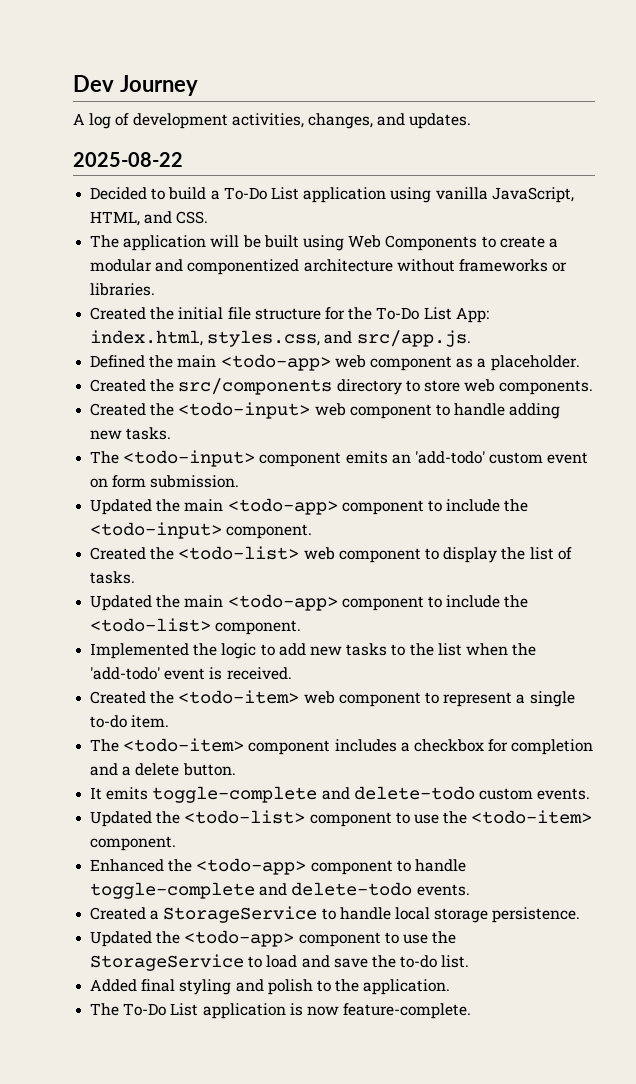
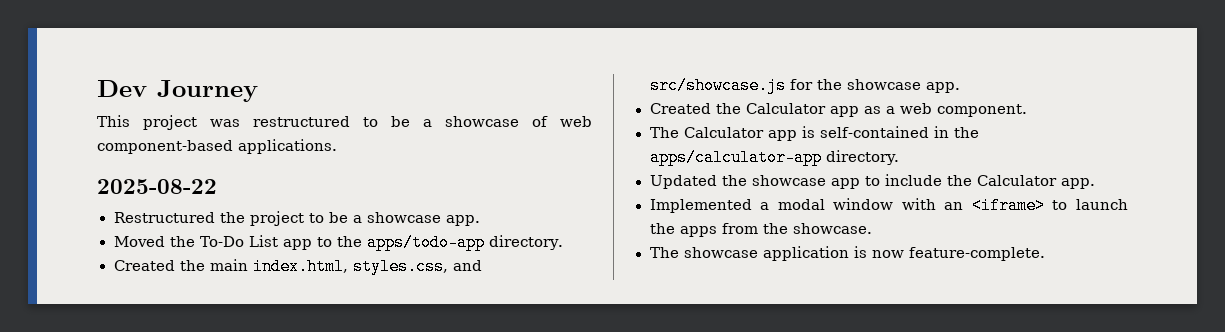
[73,113,472,129] [73,152,183,167] [90,187,574,203] [90,211,209,226] [90,235,558,251] [90,259,568,275] [90,283,156,296] [90,307,489,323] [90,330,471,347] [90,354,580,371] [90,378,594,395] [90,402,561,419] [90,427,172,440] [90,450,589,467] [90,475,240,488] [90,498,529,515] [90,522,313,539] [90,546,572,563] [90,571,136,584] [90,594,529,611] [90,618,302,635] [90,643,537,659] [90,667,292,680] [90,690,575,707] [90,715,170,728] [90,738,594,755] [90,763,236,776] [90,786,591,803] [90,810,593,827] [90,836,177,851] [90,858,466,875] [90,882,470,899] [90,906,581,923] [90,930,457,947] [90,954,470,971] [90,979,451,995] [90,1003,199,1016] A log of development activities, changes, and updates. // 2025-08-22 // Decided to build a To-Do List application using vanilla JavaScript, HTML, and CSS. // The application will be built using Web Components to create a modular and componentized architecture without frameworks or libraries. // Created the initial file structure for the To-Do List App: index.html, styles.css, and src/app.js. // Defined the main <todo-app> web component as a placeholder. // Created the src/components directory to store web components. // Created the <todo-input> web component to handle adding new tasks. // The <todo-input> component emits an 'add-todo' custom event on form submission. // Updated the main <todo-app> component to include the <todo-input> component. // Created the <todo-list> web component to display the list of tasks. // Updated the main <todo-app> component to include the <todo-list> component. // Implemented the logic to add new tasks to the list when the 'add-todo' event is received. // Created the <todo-item> web component to represent a single to-do item. // The <todo-item> component includes a checkbox for completion and a delete button. // It emits toggle-complete and delete-todo custom events. // Updated the <todo-list> component to use the <todo-item> component. // Enhanced the <todo-app> component to handle toggle-complete and delete-todo events. // Created a StorageService to handle local storage persistence. // Updated the <todo-app> component to use the StorageService to load and save the to-do list. // Added final styling and polish to the application. // The To-Do List -> [97,115,592,130] [97,139,337,154] [97,179,217,194] [113,211,480,226] [113,234,564,251] [113,258,482,275] [649,77,960,94] [649,103,1027,117] [649,126,979,141] [649,149,900,166] [649,174,1095,189] [649,197,1128,214] [649,223,872,237] [649,247,758,258] This project was restructured to be a showcase of web component-based applications. // 2025-08-22 // Restructured the project to be a showcase app. // Moved the To-Do List app to the apps/todo-app directory. // Created the main index.html, styles.css, and src/showcase.js for the showcase app. // Created the Calculator app as a web component. // The Calculator app is self-contained in the apps/calculator-app directory. // Updated the showcase app to include the Calculator app. // Implemented a modal window with an <iframe> to launch the apps from the showcase. // The showcase

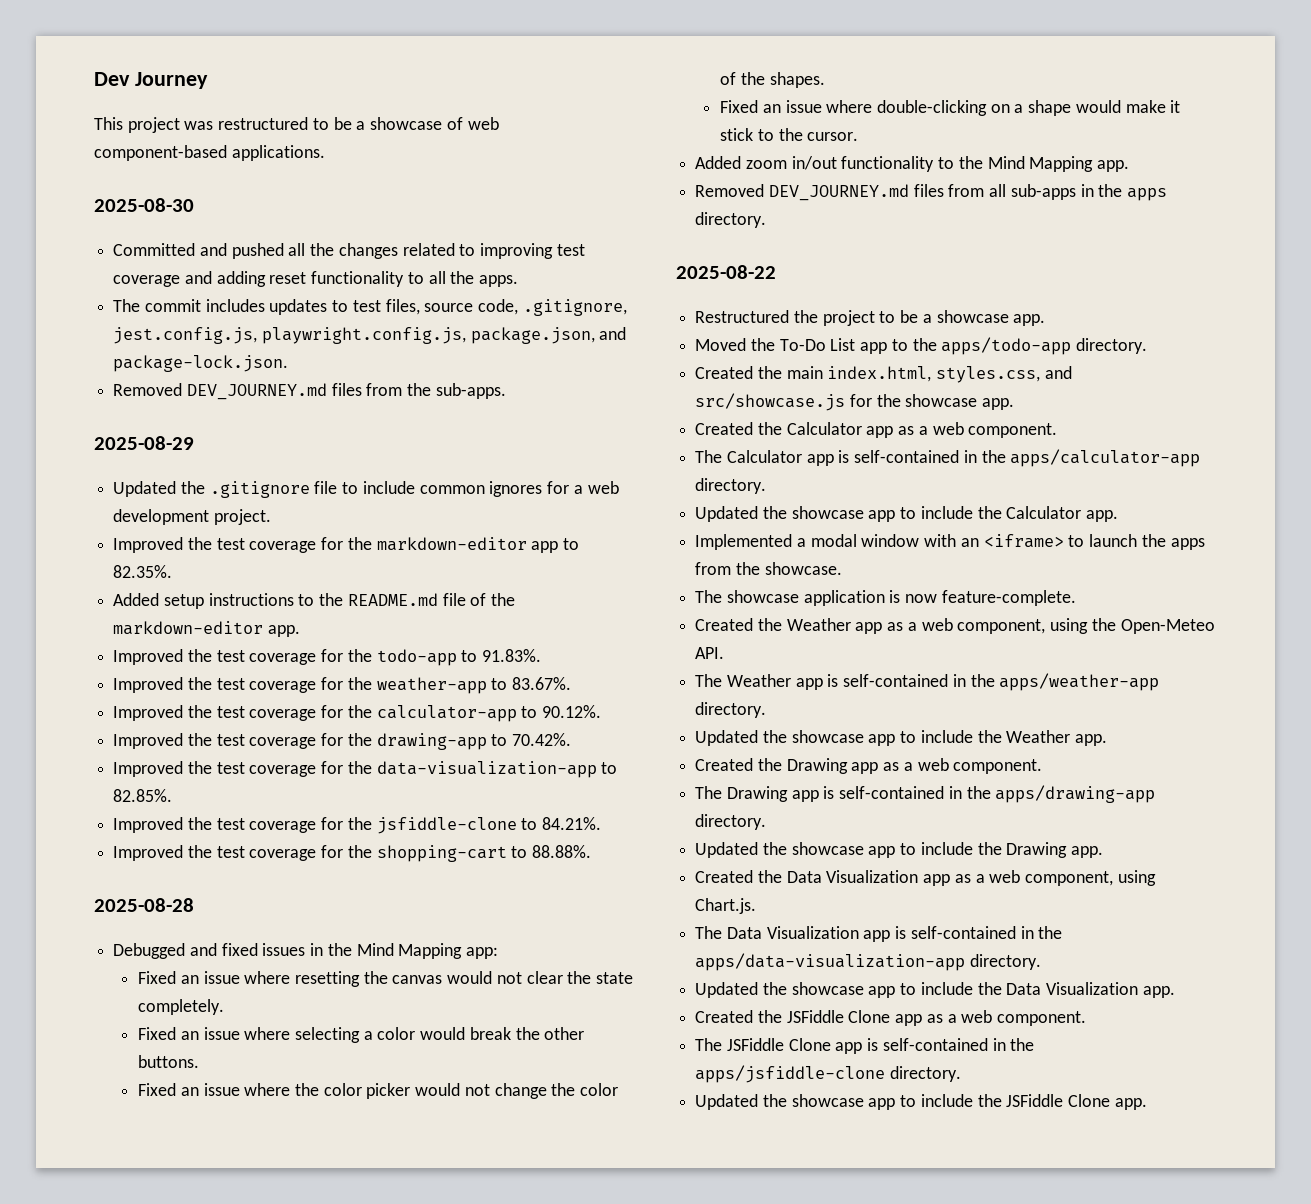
(337, 146) none -> [94,198,194,212] [113,243,585,259] [113,271,519,287] [113,299,627,316] [113,327,627,344] [113,355,289,372] [113,383,506,400] [94,436,194,450] [113,481,619,498] [113,509,271,525] [113,537,580,553] [113,565,173,578] [113,593,516,609] [113,621,300,637] [113,649,542,666] [113,677,572,694] [113,705,602,722] [113,733,572,750] [113,761,618,778] [113,789,173,802] [113,817,602,834] [113,845,592,862] [94,898,194,912] [113,943,499,959] [138,971,634,987] [138,999,225,1015] [138,1027,585,1043] [138,1055,200,1068] [138,1083,619,1099] [720,72,825,88] [720,100,1181,116] [720,128,859,141] [695,156,1130,172] [695,184,1168,201] [695,212,767,228] // 2025-08-30 // Committed and pushed all the changes related to improving test coverage and adding reset functionality to all the apps. // The commit includes updates to test files, source code, .gitignore, jest.config.js, playwright.config.js, package.json, and package-lock.json. // Removed DEV_JOURNEY.md files from the sub-apps. // 2025-08-29 // Updated the .gitignore file to include common ignores for a web development project. // Improved the test coverage for the markdown-editor app to 82.35%. // Added setup instructions to the README.md file of the markdown-editor app. // Improved the test coverage for the todo-app to 91.83%. // Improved the test coverage for the weather-app to 83.67%. // Improved the test coverage for the calculator-app to 90.12%. // Improved the test coverage for the drawing-app to 70.42%. // Improved the test coverage for the data-visualization-app to 82.85%. // Improved the test coverage for the jsfiddle-clone to 84.21%. // Improved the test coverage for the shopping-cart to 88.88%. // 2025-08-28 // Debugged and fixed issues in the Mind Mapping app: // Fixed an issue where resetting the canvas would not clear the state completely. // Fixed an issue where selecting a color would break the other buttons. // Fixed an issue where the color picker would not change the color of the shapes. // Fixed an issue where double-clicking on a shape would make it stick to the cursor. // Added zoom in/out functionality to the Mind Mapping app. // Removed DEV_JOURNEY.md files from all sub-apps in the apps directory.
(1045, 254) none -> [695,618,1215,634] [695,647,725,659] [695,673,1160,691] [695,702,767,718] [695,730,1108,746] [695,758,1043,774] [695,785,1156,803] [695,814,767,830] [695,842,1104,858] [695,870,1156,886] [695,898,757,914] [695,926,1063,942] [695,953,1041,971] [695,982,1175,998] [695,1010,1087,1026] [695,1038,1035,1054] [695,1065,961,1083] [695,1094,1147,1110] // Created the Weather app as a web component, using the Open-Meteo API. // The Weather app is self-contained in the apps/weather-app directory. // Updated the showcase app to include the Weather app. // Created the Drawing app as a web component. // The Drawing app is self-contained in the apps/drawing-app directory. // Updated the showcase app to include the Drawing app. // Created the Data Visualization app as a web component, using Chart.js. // The Data Visualization app is self-contained in the apps/data-visualization-app directory. // Updated the showcase app to include the Data Visualization app. // Created the JSFiddle Clone app as a web component. // The JSFiddle Clone app is self-contained in the apps/jsfiddle-clone directory. // Updated the showcase app to include the JSFiddle Clone app.

